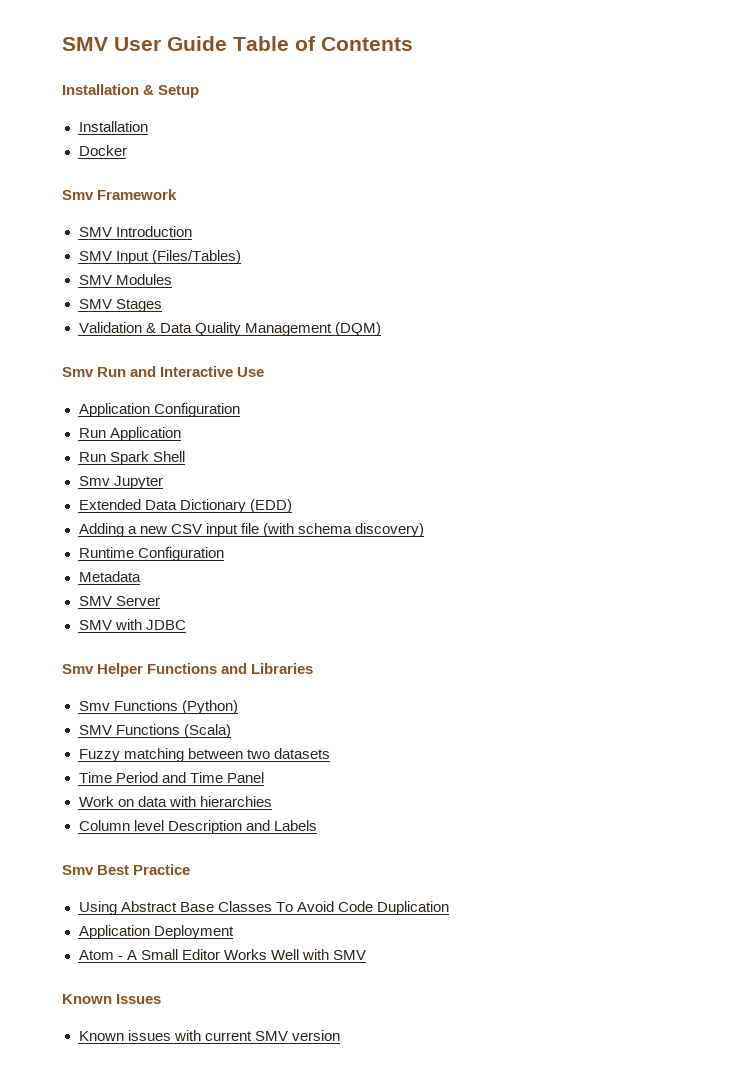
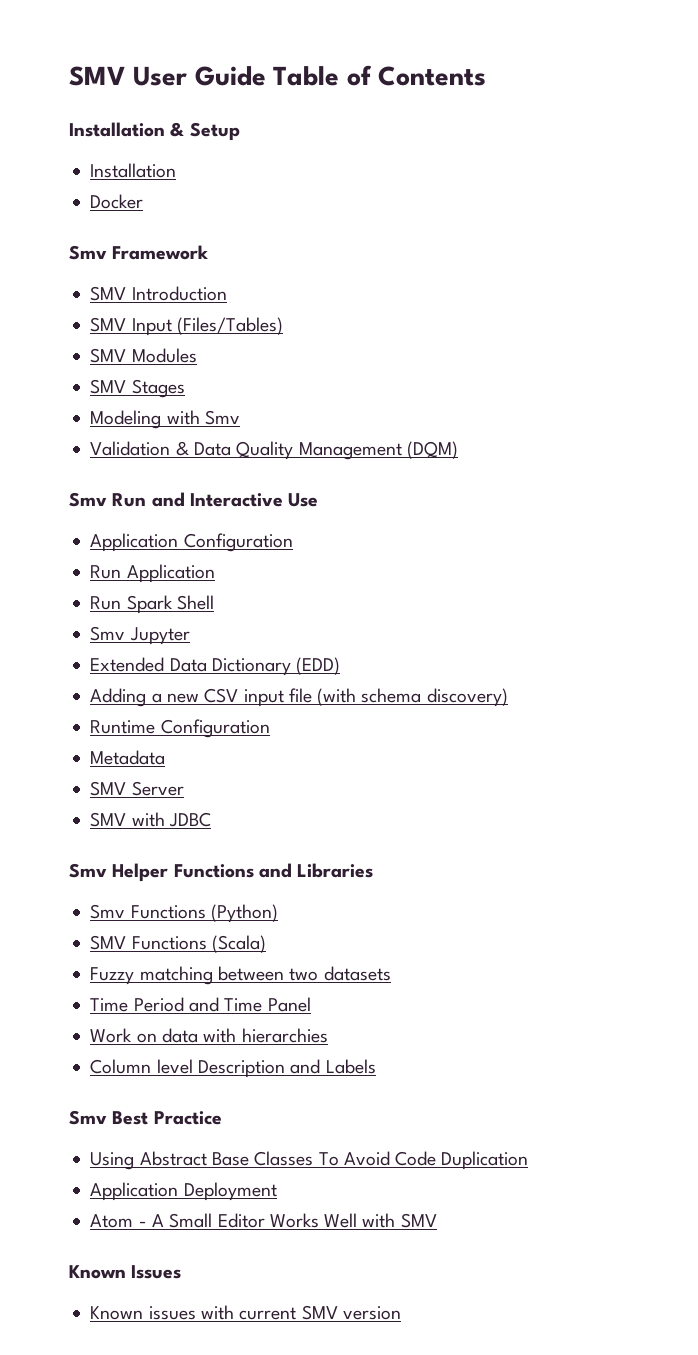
(162, 305) none -> [90,410,240,429] // Modeling with Smv

